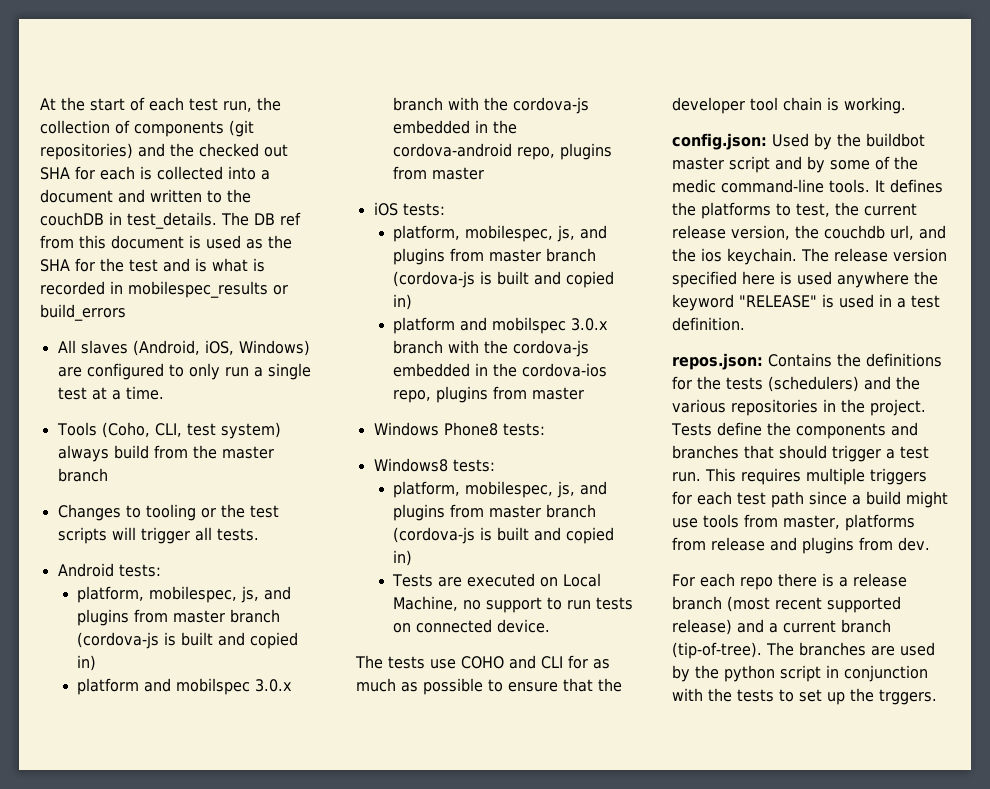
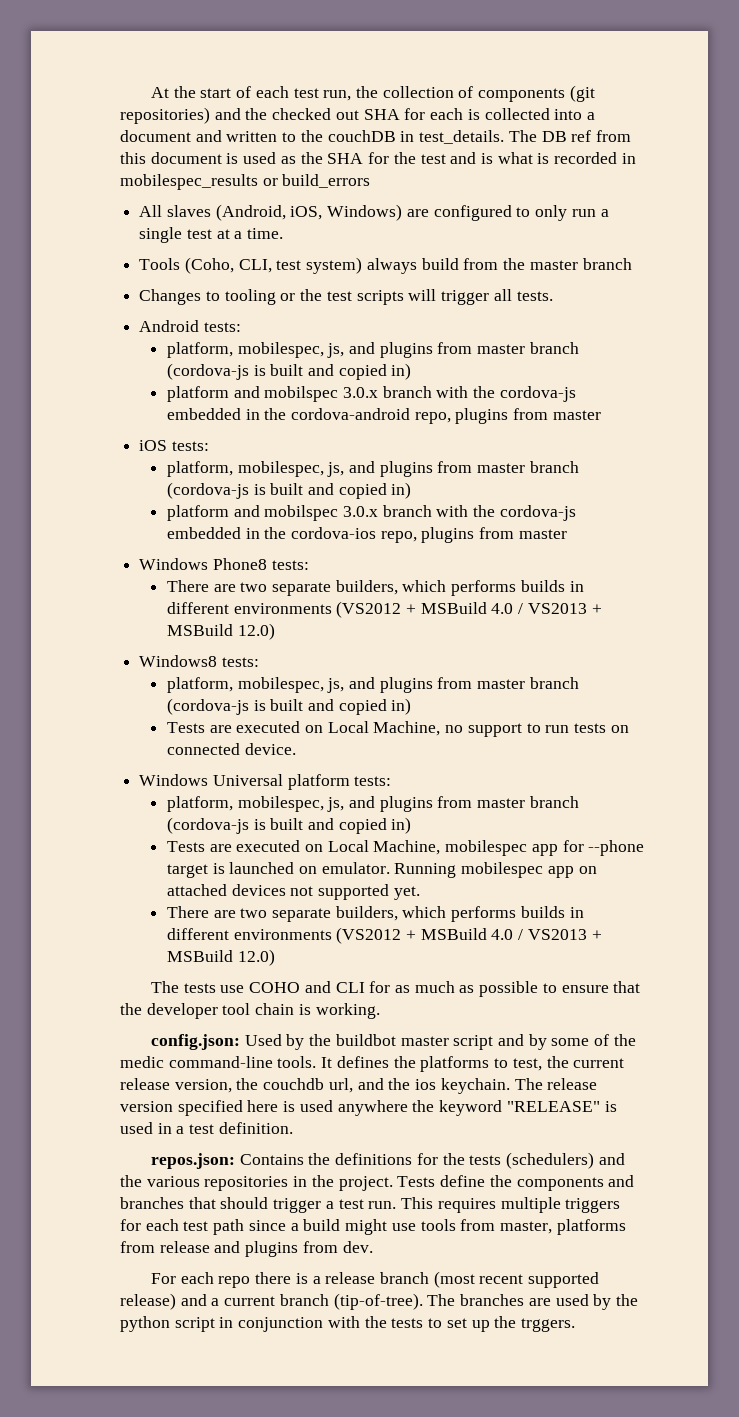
(545, 429) none -> [166,580,584,596] [166,601,602,618] [166,623,275,640] // There are two separate builders, which performs builds in different environments (VS2012 + MSBuild 4.0 / VS2013 + MSBuild 12.0)
(551, 626) none -> [139,774,392,790] [166,796,579,812] [166,817,412,834] [166,840,645,856] [166,862,597,878] [166,884,420,900] [166,906,584,922] [166,927,602,944] [166,949,275,966] // Windows Universal platform tests: // platform, mobilespec, js, and plugins from master branch (cordova-js is built and copied in) // Tests are executed on Local Machine, mobilespec app for --phone target is launched on emulator. Running mobilespec app on attached devices not supported yet. // There are two separate builders, which performs builds in different environments (VS2012 + MSBuild 4.0 / VS2013 + MSBuild 12.0)

